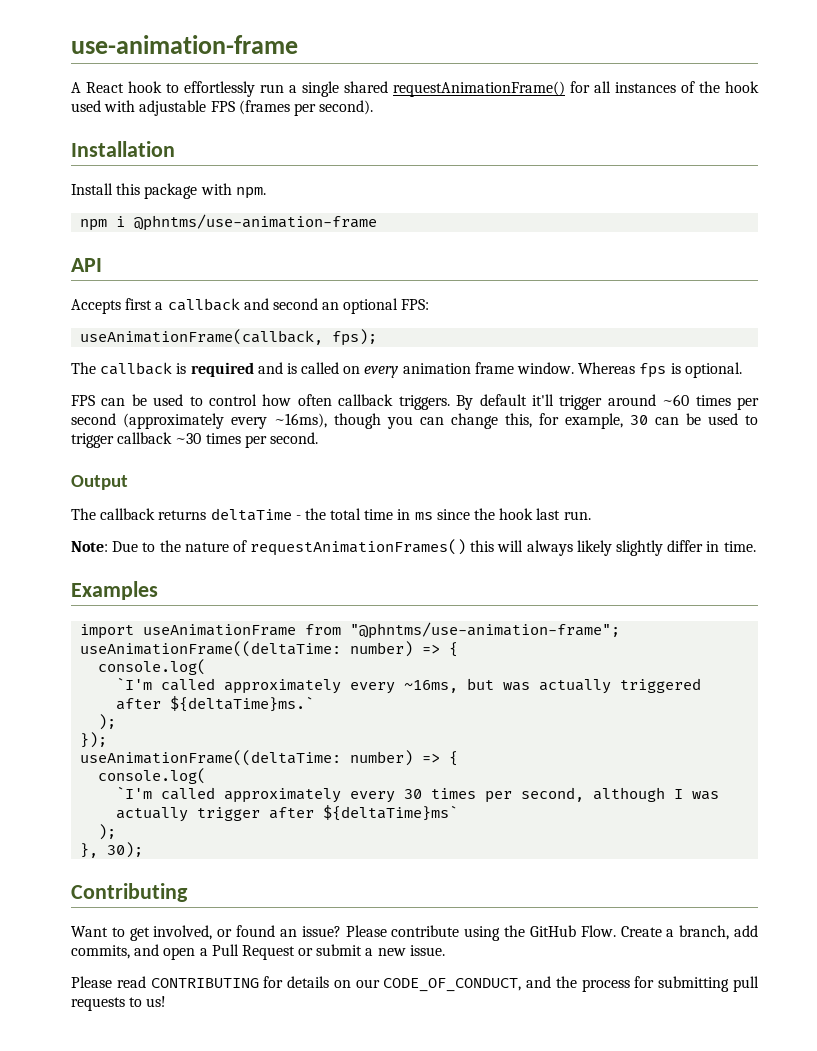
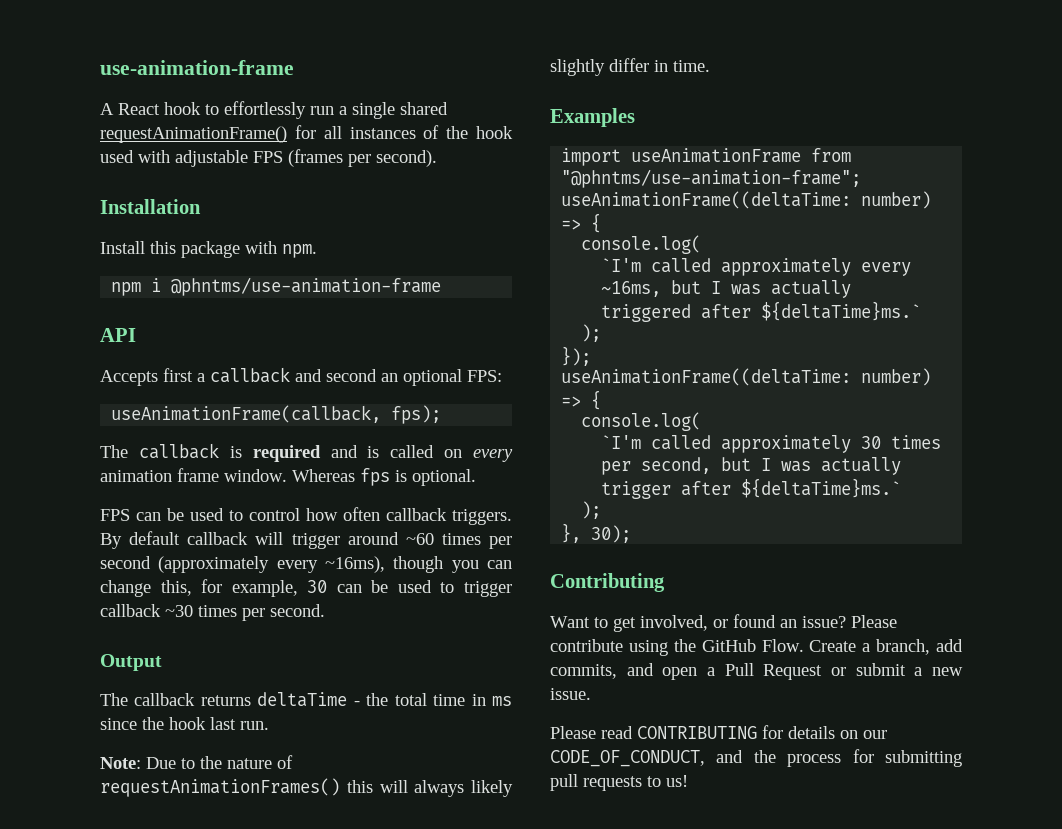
[531,394,554,406] it'll -> [187,532,284,545] callback will
(495, 684) none -> [711,281,722,294] I
[350,791,396,803] every -> (852, 444) none
[593,787,666,802] although -> [721,457,752,471] but
[323,805,459,821] ${deltaTime}ms` -> [741,478,902,498] ${deltaTime}ms.`

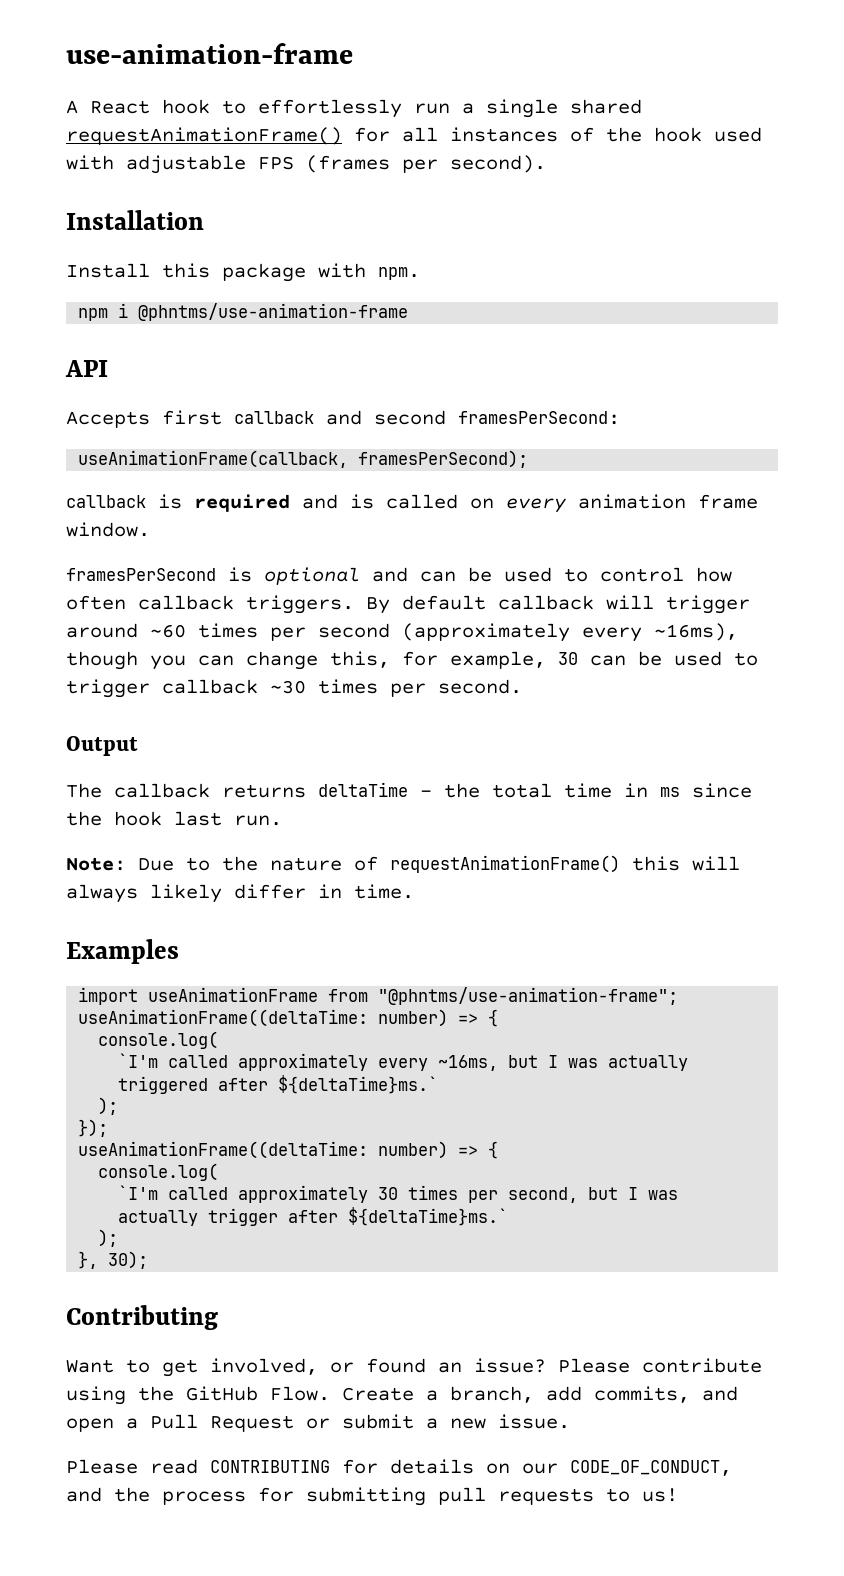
[197,373,205,382] a -> (222, 417) none
[381,369,502,386] an optional FPS: -> [458,411,620,425] framesPerSecond:
[391,405,442,424] [100,445,128,458] fps); // The -> [358,450,529,468] framesPerSecond); //
[292,468,476,486] [100,509,130,521] Whereas fps is optional. // FPS -> [66,567,408,585] // framesPerSecond is optional and
[100,778,340,797] requestAnimationFrames() -> [390,855,620,873] requestAnimationFrame()
[550,59,605,76] slightly -> (222, 893) none

